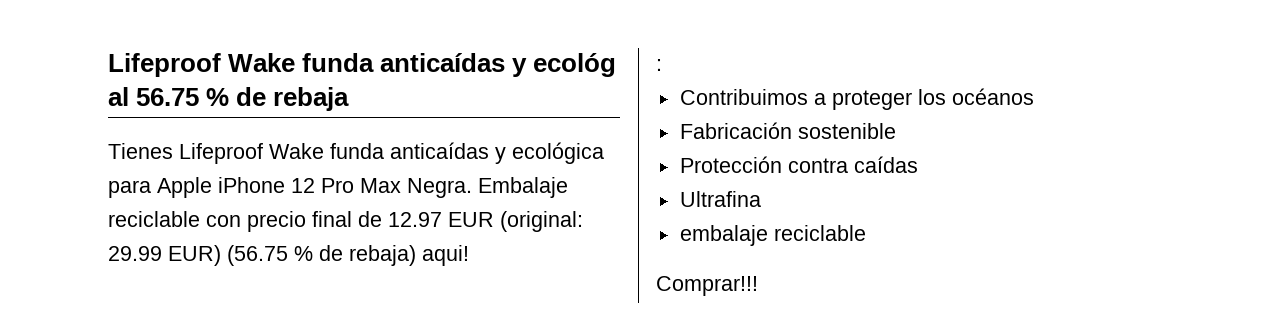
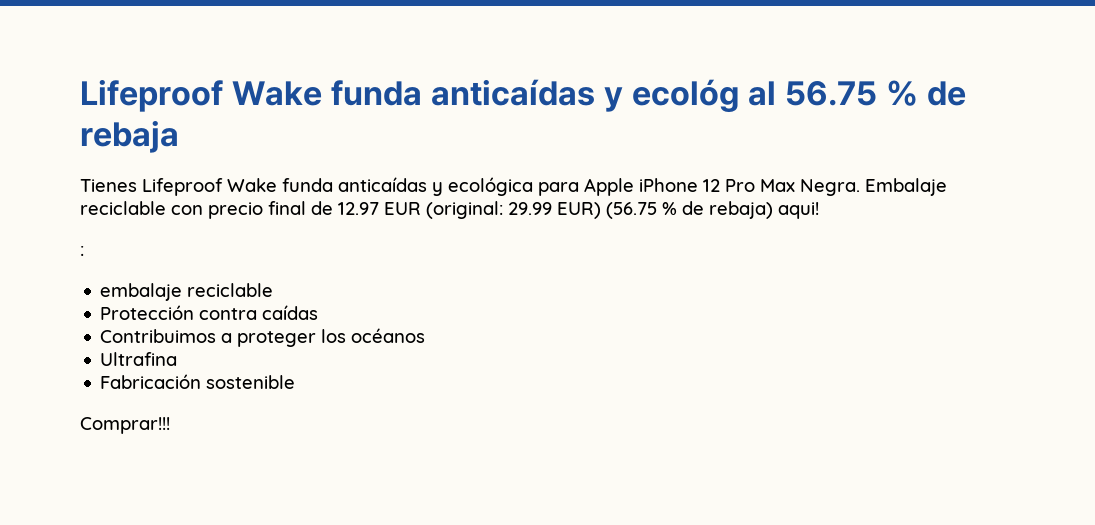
(662, 65) none -> [100,283,274,301] [100,305,319,320] // embalaje reciclable // Protección contra caídas
(1034, 96) none -> [100,352,178,366] // Ultrafina
[679,156,918,173] [679,191,761,207] [679,225,866,246] // Protección contra caídas // Ultrafina // embalaje reciclable -> (296, 382) none

